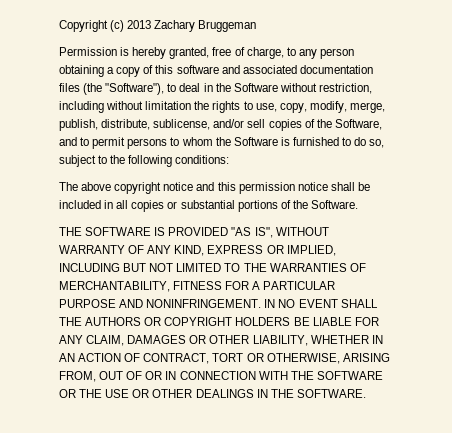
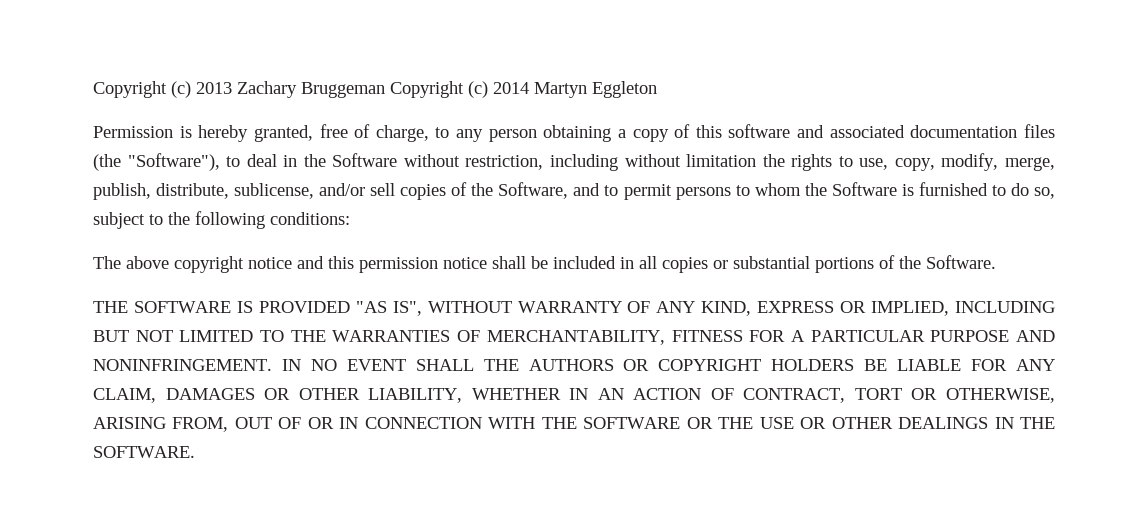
(257, 26) none -> [390,81,657,98] Copyright (c) 2014 Martyn Eggleton

